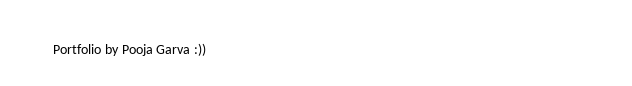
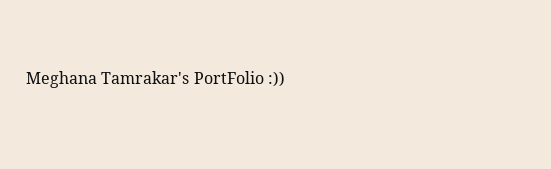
[53,44,191,56] Portfolio by Pooja Garva -> [26,71,264,88] Meghana Tamrakar's PortFolio

